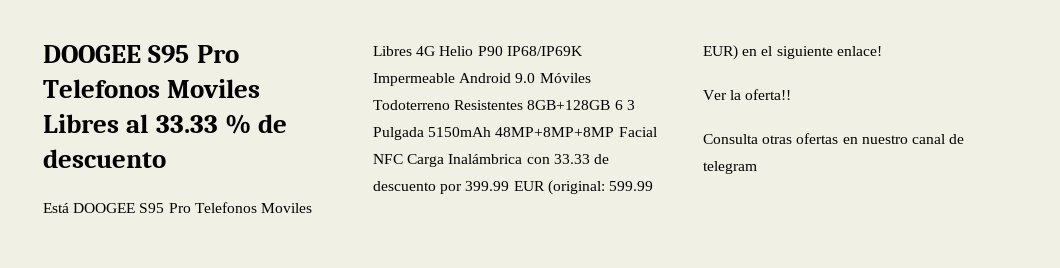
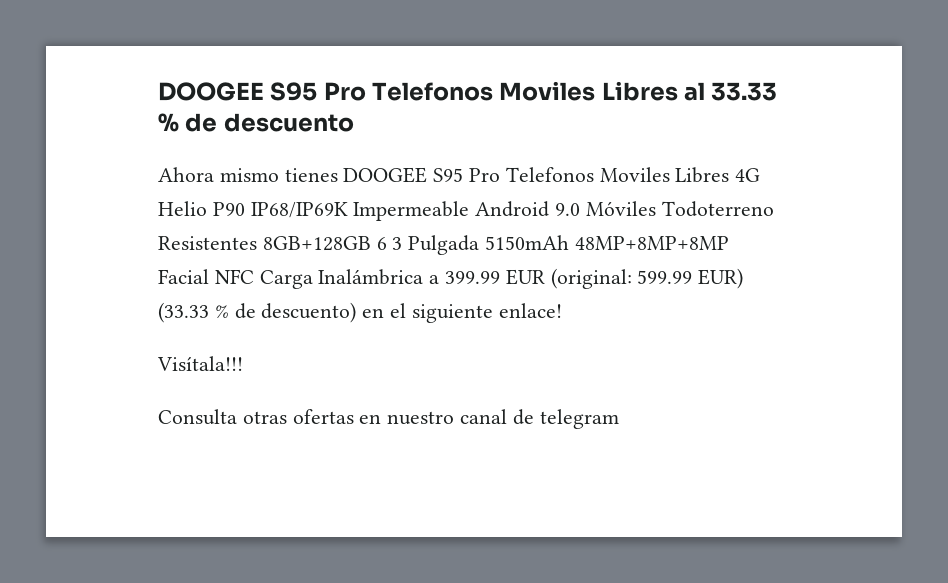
[43,203,69,213] Está -> [158,167,338,182] Ahora mismo tienes
[526,154,609,164] [373,181,463,194] con 33.33 de descuento por -> [429,275,440,284] a
(738, 52) none -> [158,302,357,323] (33.33 % de descuento)
[703,89,792,100] Ver la oferta!! -> [157,356,243,371] Visítala!!!

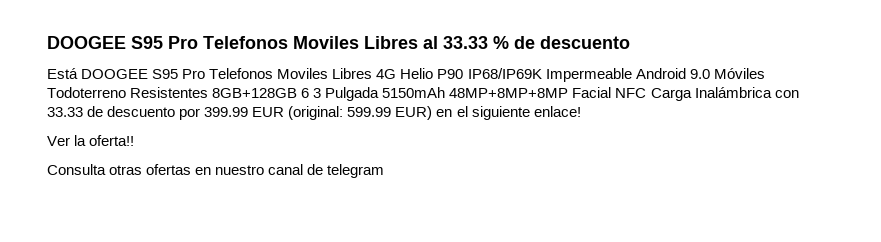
[158,167,338,182] Ahora mismo tienes -> [47,68,78,79] Está
[429,275,440,284] a -> [774,90,799,98] [47,106,201,120] con 33.33 de descuento por
[158,302,357,323] (33.33 % de descuento) -> (433, 113) none
[157,356,243,371] Visítala!!! -> [47,135,135,146] Ver la oferta!!

